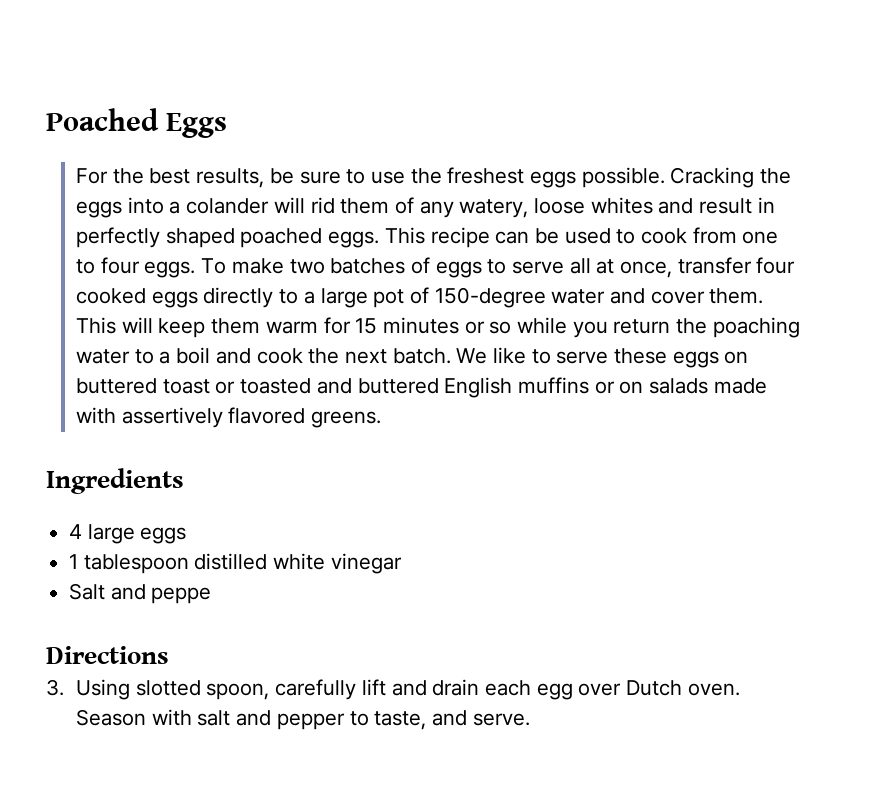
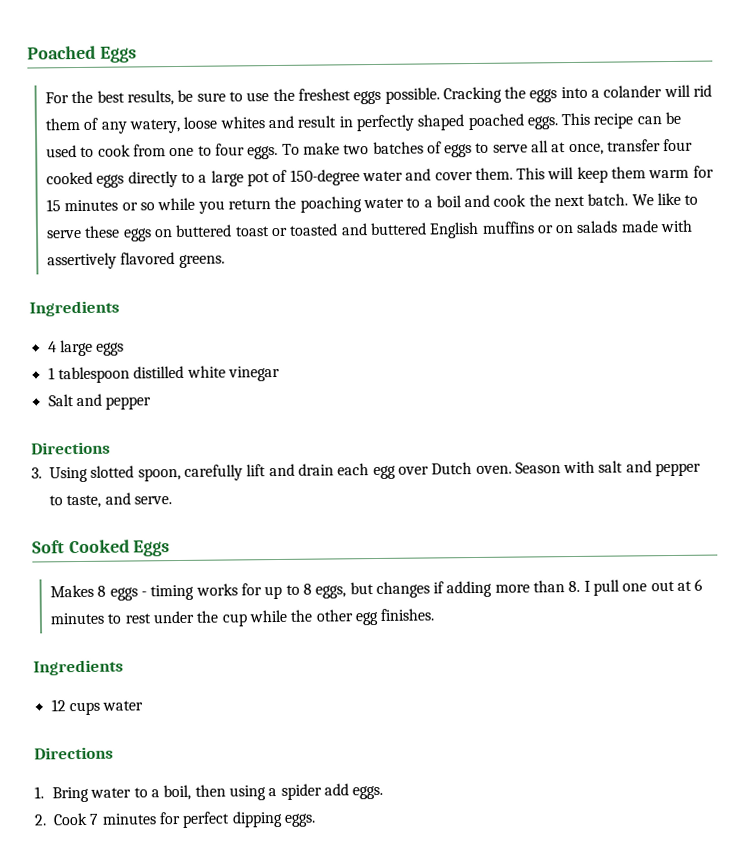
[151,587,212,604] peppe -> [105,396,152,410] pepper
(530, 719) none -> [32,539,171,557] [49,578,704,601] [49,608,435,627] [33,659,124,676] [50,699,144,716] [34,746,114,760] [34,783,384,803] [34,810,316,828] // Soft Cooked Eggs // Makes 8 eggs - timing works for up to 8 eggs, but changes if adding more than 8. I pull one out at 6 minutes to rest under the cup while the other egg finishes. // Ingredients // 12 cups water // Directions // 1. Bring water to a boil, then using a spider add eggs. // 2. Cook 7 minutes for perfect dipping eggs.

